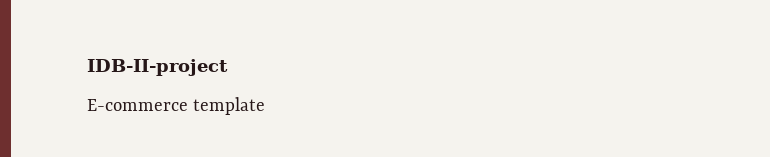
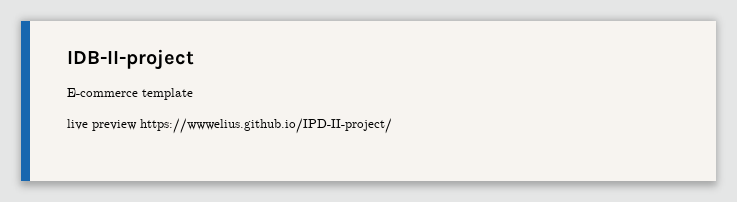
(266, 106) none -> [67,118,392,134] // live preview https://wwwelius.github.io/IPD-II-project/

